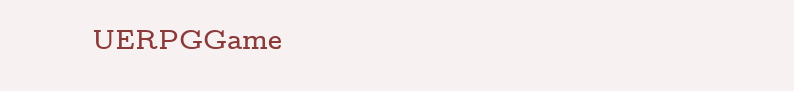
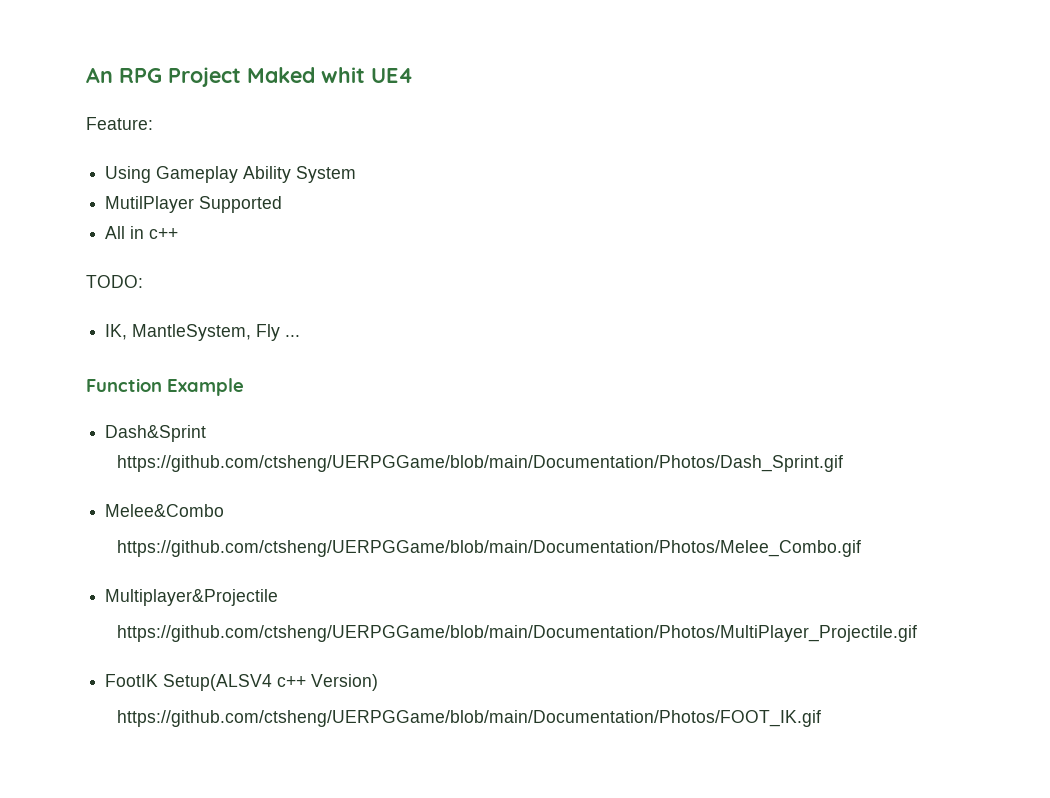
[92,30,282,49] UERPGGame -> [86,67,413,87] [86,117,153,130] [105,166,357,183] [105,196,283,213] [105,226,179,239] [86,275,143,288] [105,324,301,341] [86,378,244,396] [105,425,207,442] [117,455,844,472] [105,504,225,517] [117,540,862,557] [105,589,279,606] [117,625,918,642] [105,674,379,691] [117,710,822,727] An RPG Project Maked whit UE4 // Feature: // Using Gameplay Ability System // MutilPlayer Supported // All in c++ // TODO: // IK, MantleSystem, Fly ... // Function Example // Dash&Sprint // https://github.com/ctsheng/UERPGGame/blob/main/Documentation/Photos/Dash_Sprint.gif // Melee&Combo // https://github.com/ctsheng/UERPGGame/blob/main/Documentation/Photos/Melee_Combo.gif // Multiplayer&Projectile // https://github.com/ctsheng/UERPGGame/blob/main/Documentation/Photos/MultiPlayer_Projectile.gif // FootIK Setup(ALSV4 c++ Version) // https://github.com/ctsheng/UERPGGame/blob/main/Documentation/Photos/FOOT_IK.gif

